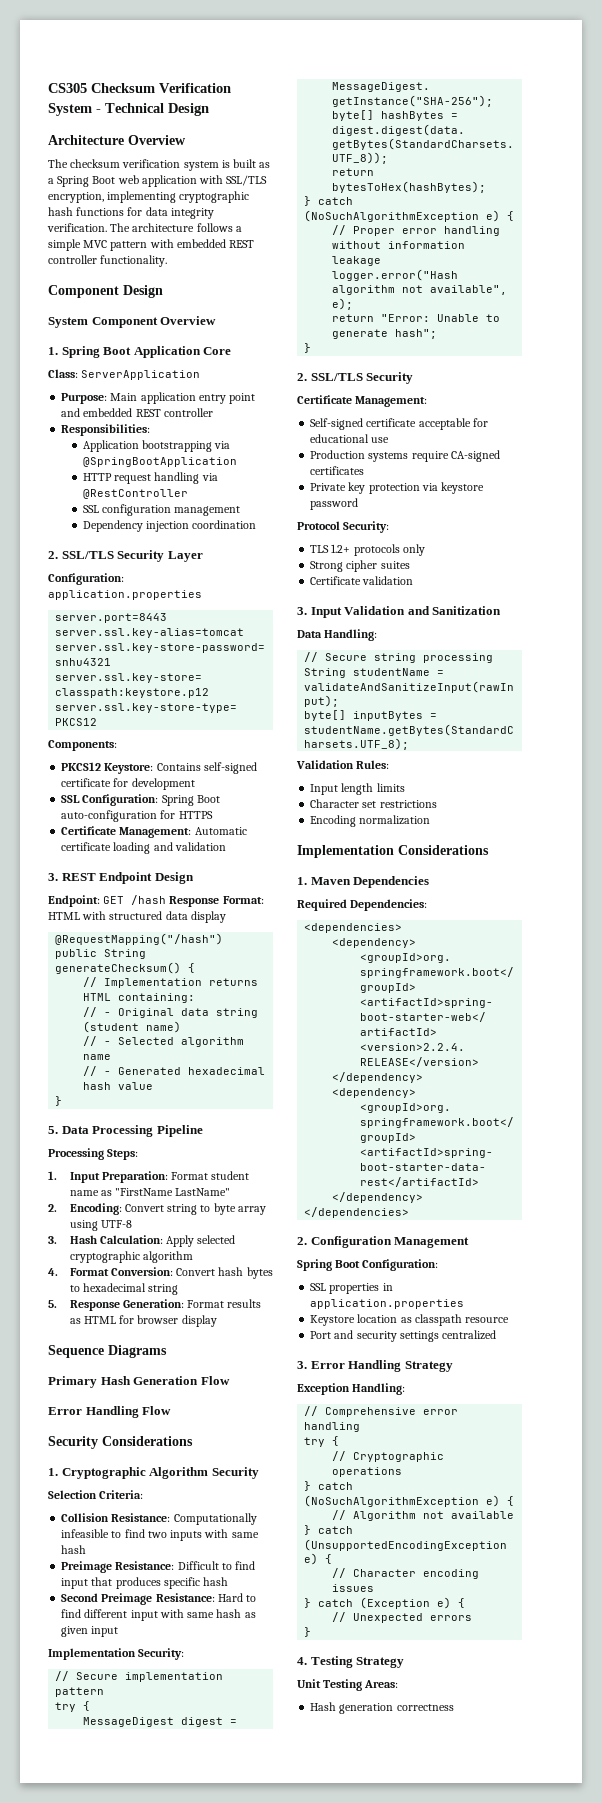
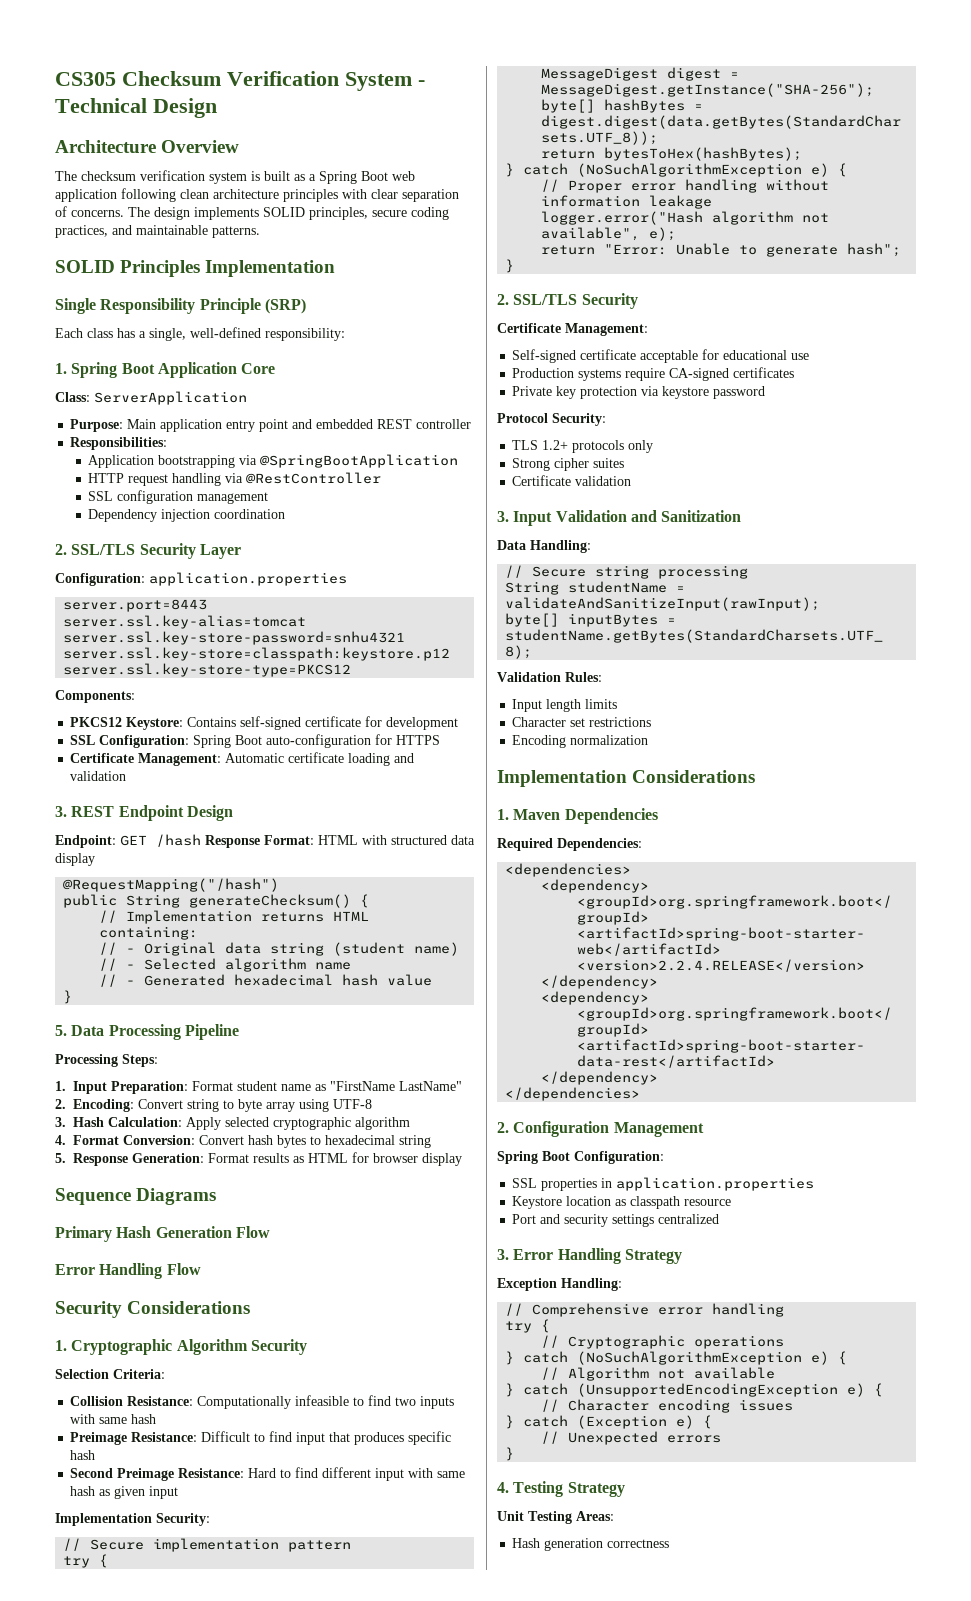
[199,175,268,186] [48,191,250,203] [48,207,214,219] [47,223,242,232] [48,239,255,251] [48,255,168,267] [48,285,163,298] [48,316,217,328] with SSL/TLS encryption, implementing cryptographic hash functions for data integrity verification. The architecture follows a simple MVC pattern with embedded REST controller functionality. // Component Design // System Component Overview -> [121,188,459,202] [55,206,449,220] [55,225,260,238] [55,260,336,277] [55,298,306,314] [55,327,345,341] following clean architecture principles with clear separation of concerns. The design implements SOLID principles, secure coding practices, and maintainable patterns. // SOLID Principles Implementation // Single Responsibility Principle (SRP) // Each class has a single, well-defined responsibility:

